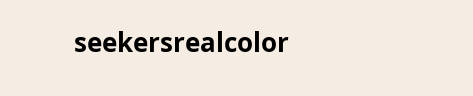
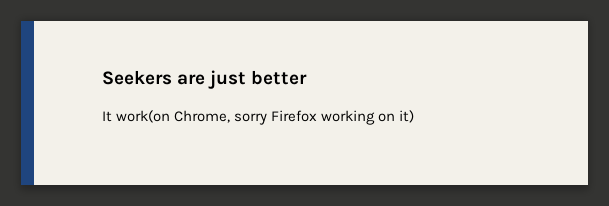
[74,31,289,52] seekersrealcolor -> [102,70,308,89] [102,110,415,125] Seekers are just better // It work(on Chrome, sorry Firefox working on it)

